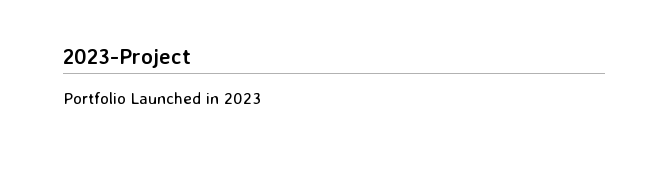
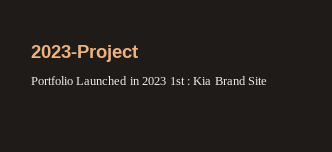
(261, 98) none -> [169,76,267,85] 1st : Kia Brand Site

